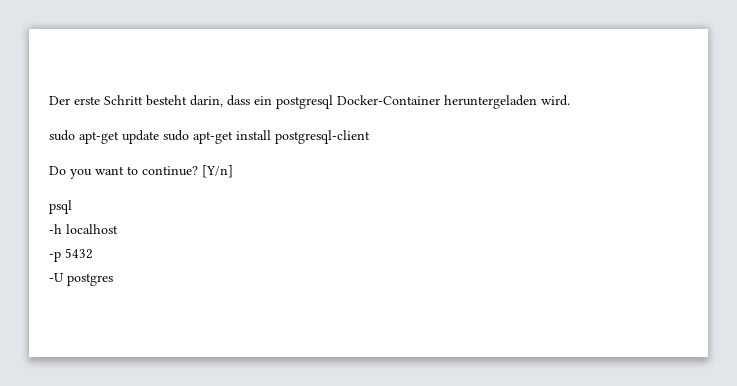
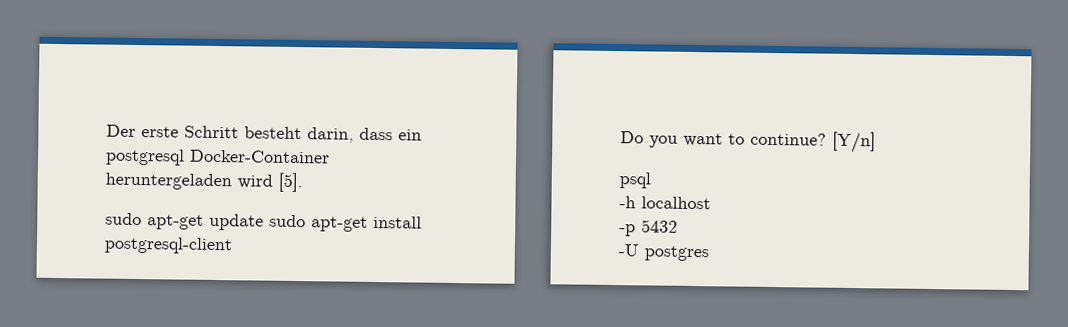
[541,95,570,106] wird. -> [237,172,303,193] wird [5].

